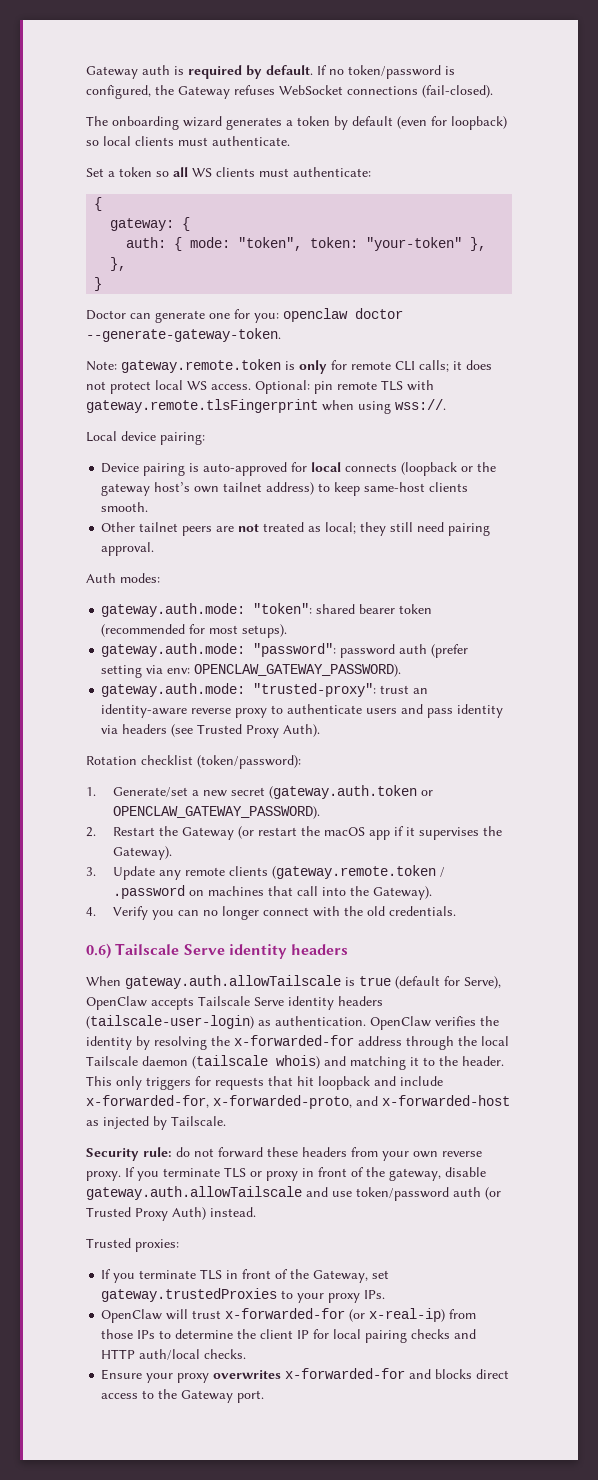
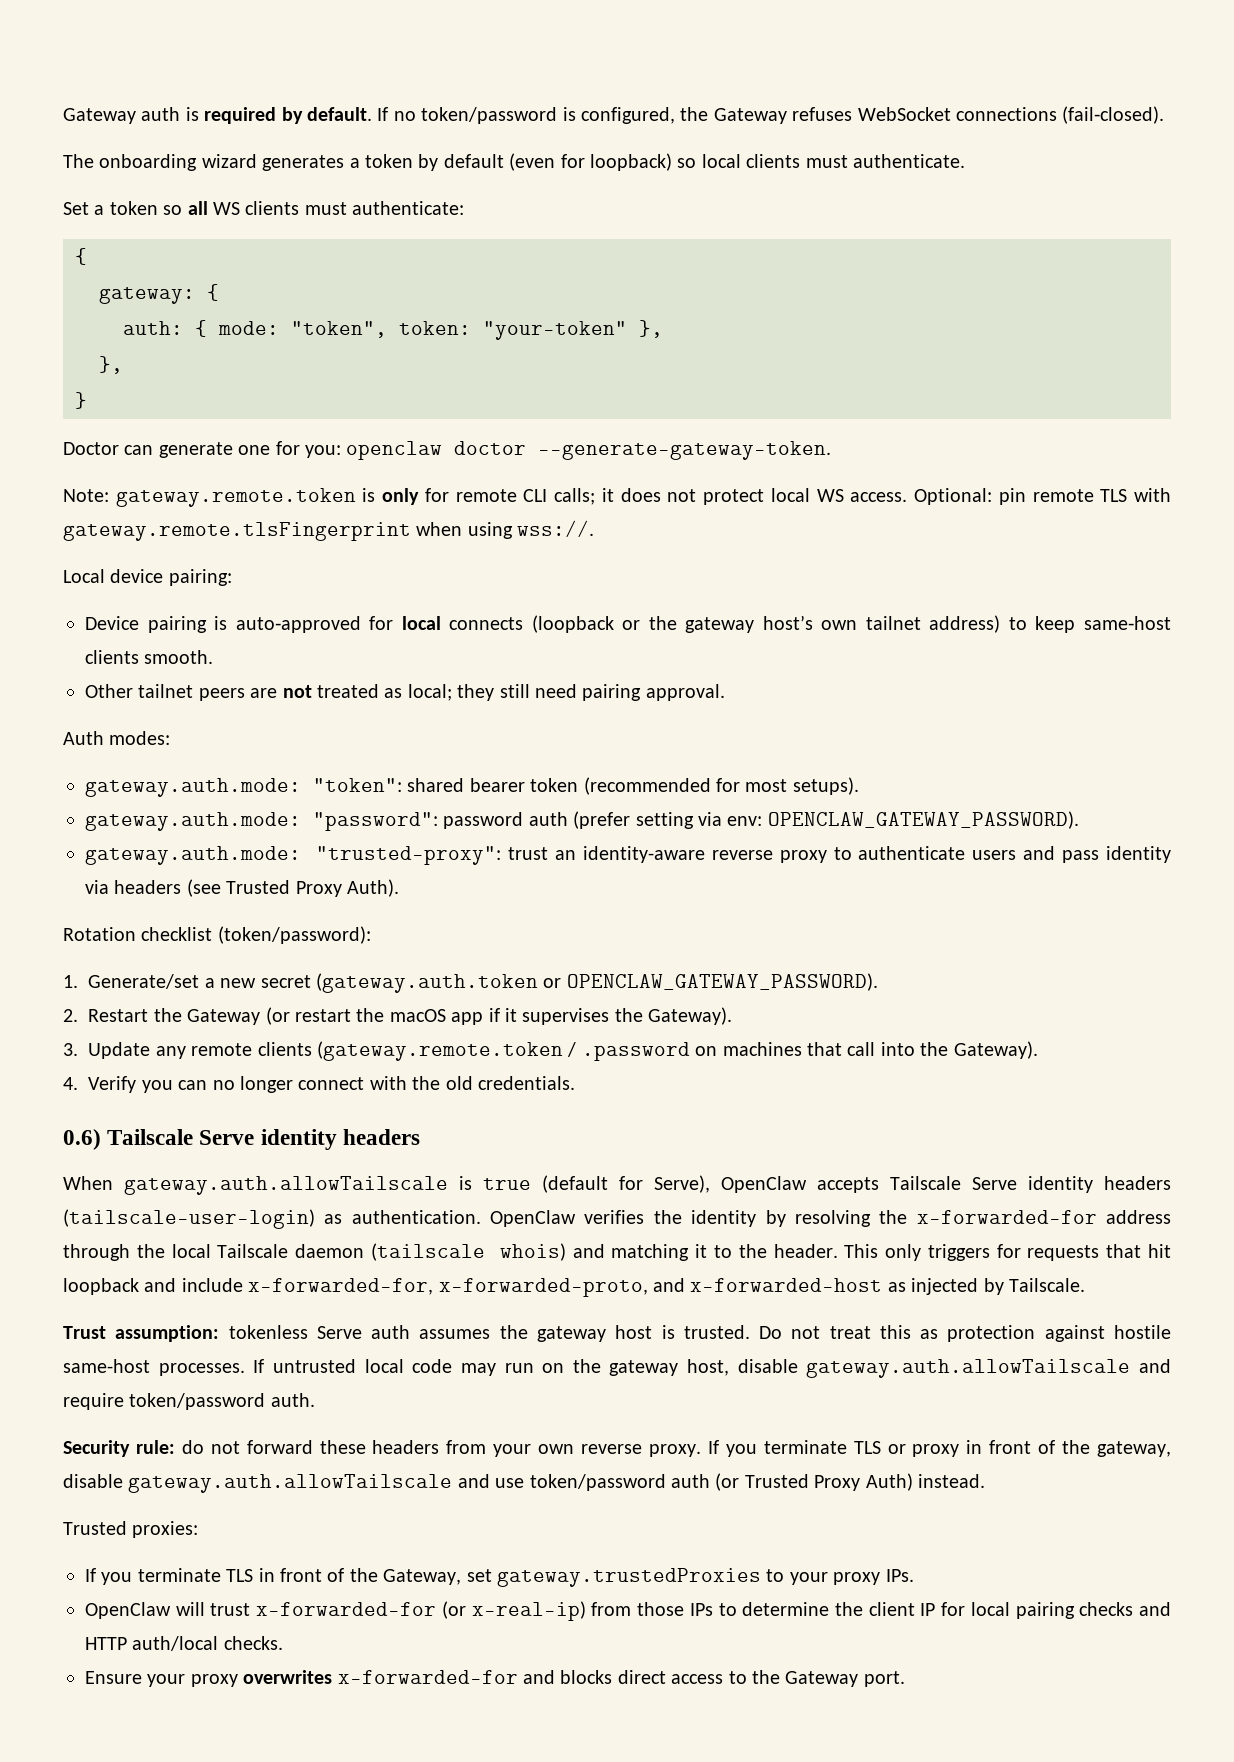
(226, 1121) none -> [63,1325,1172,1342] [63,1359,1171,1378] [63,1393,315,1410] // Trust assumption: tokenless Serve auth assumes the gateway host is trusted. Do not treat this as protection against hostile same-host processes. If untrusted local code may run on the gateway host, disable gateway.auth.allowTailscale and require token/password auth.

